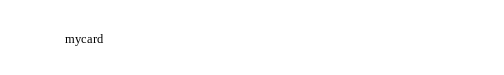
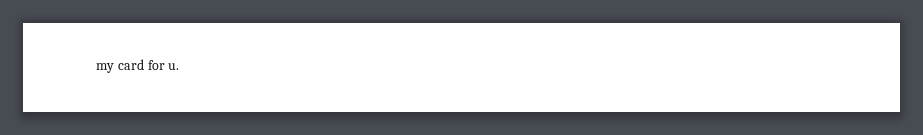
[65,34,104,46] mycard -> [96,59,180,73] my card for u.

